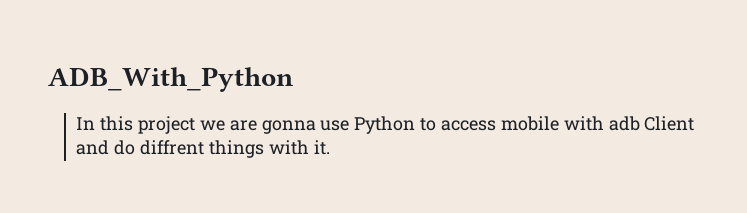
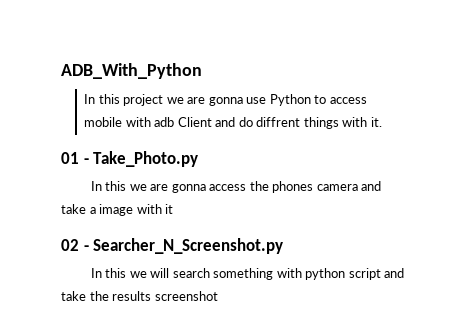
(330, 147) none -> [61,151,199,167] [90,181,382,193] [61,204,174,216] [61,238,284,254] [90,268,405,280] [61,291,218,301] // 01 - Take_Photo.py // In this we are gonna access the phones camera and take a image with it // 02 - Searcher_N_Screenshot.py // In this we will search something with python script and take the results screenshot

